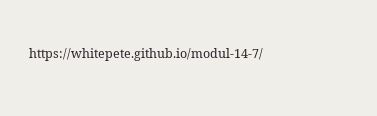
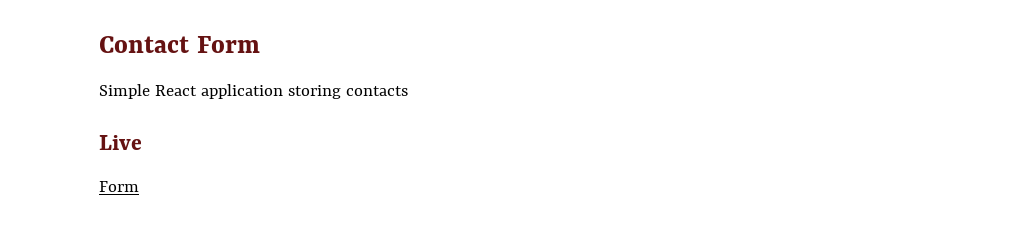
[29,48,263,61] https://whitepete.github.io/modul-14-7/ -> [99,36,260,53] [99,84,408,99] [99,135,142,150] [99,181,139,192] Contact Form // Simple React application storing contacts // Live // Form

